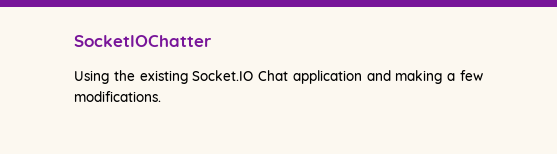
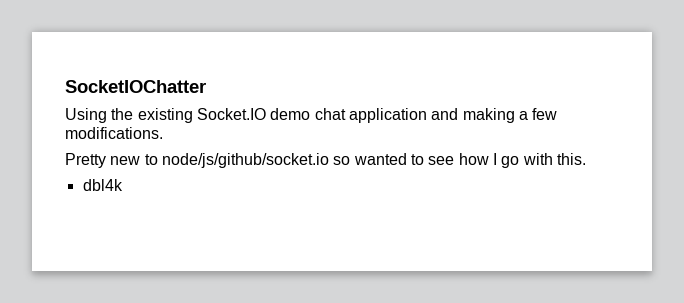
[258,70,289,81] Chat -> [270,108,346,120] demo chat
(161, 96) none -> [65,153,586,168] [82,179,123,191] // Pretty new to node/js/github/socket.io so wanted to see how I go with this. // dbl4k

